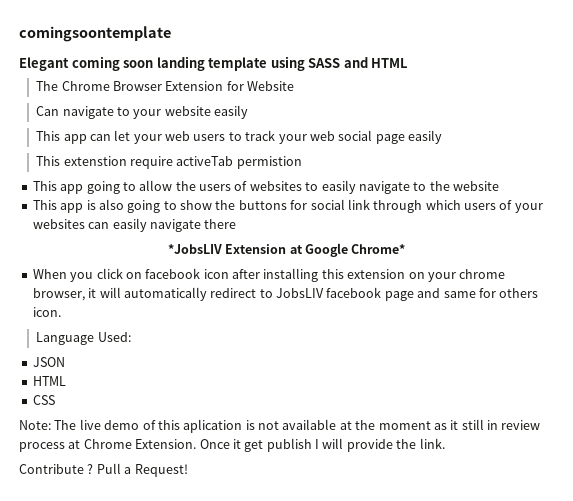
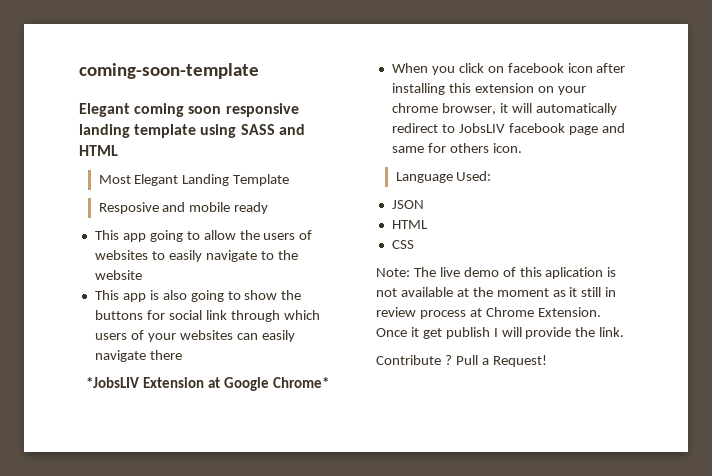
[19,26,171,42] comingsoontemplate -> [79,63,259,79] coming-soon-template
(154, 64) none -> [225,103,299,117] responsive
[36,81,295,91] [36,105,249,119] [36,130,443,144] [36,156,302,169] The Chrome Browser Extension for Website // Can navigate to your website easily // This app can let your web users to track your web social page easily // This extenstion require activeTab permistion -> [98,174,290,186] [98,202,269,214] Most Elegant Landing Template // Resposive and mobile ready

